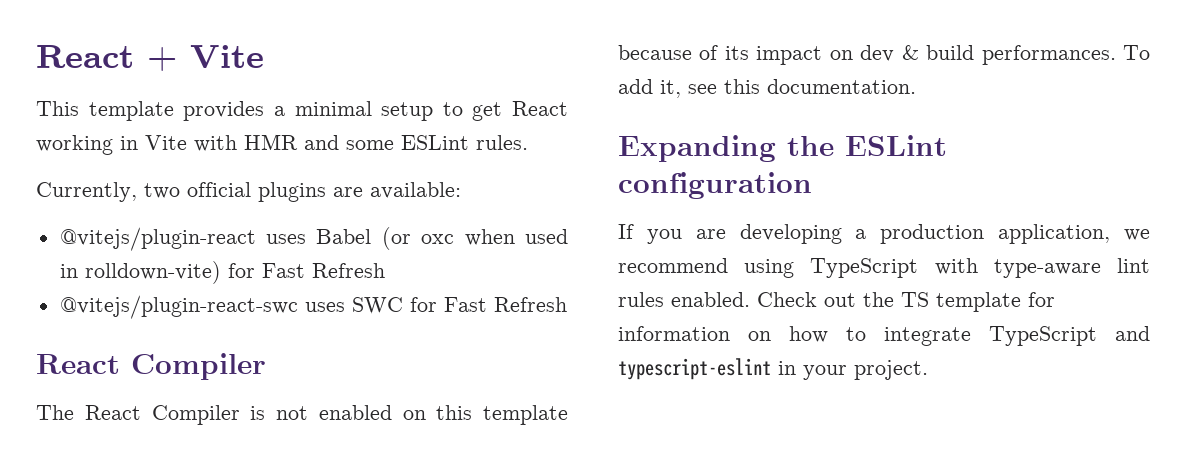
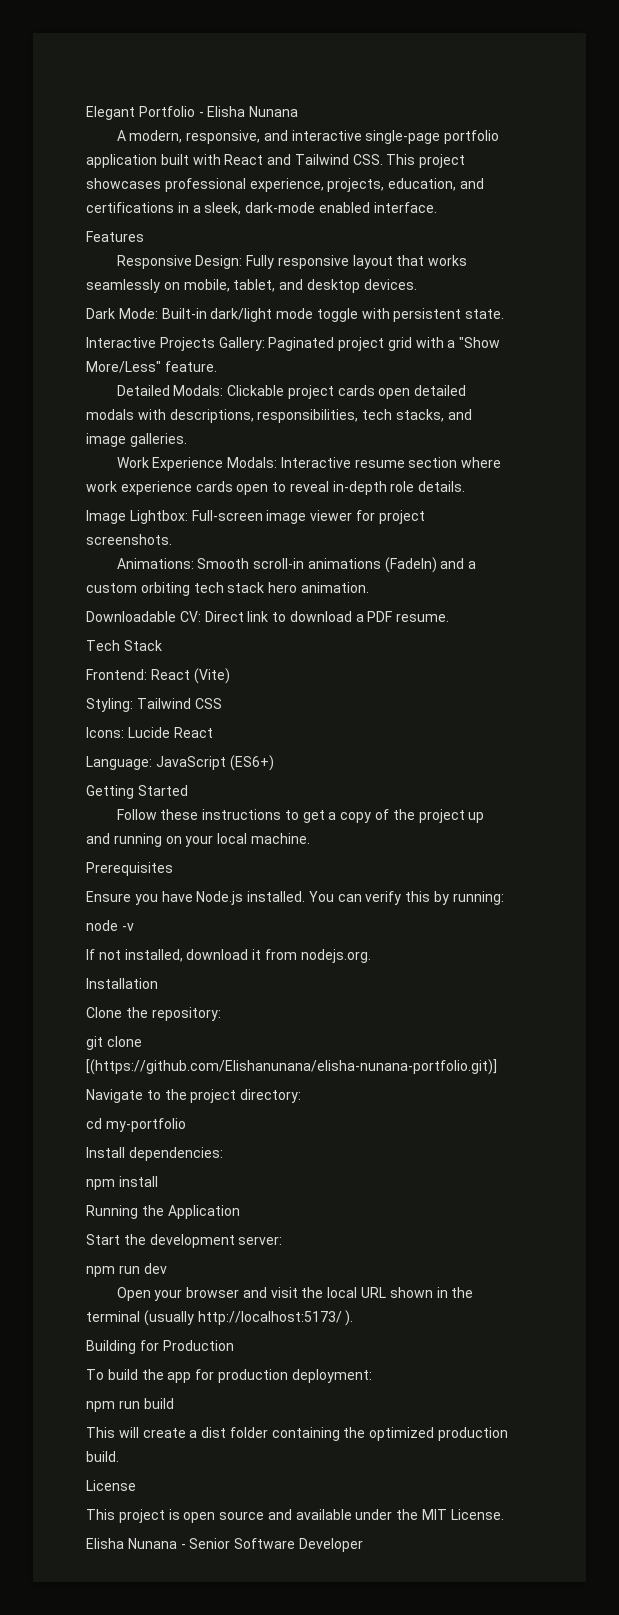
[36,45,264,71] [36,101,568,121] [36,134,528,155] [36,182,461,202] [59,227,568,251] [59,261,385,284] [59,295,567,319] [36,353,266,380] [36,405,568,425] [618,45,1150,65] [618,79,916,98] [618,135,947,162] [618,172,812,199] [618,224,1150,244] [618,258,1150,278] [618,292,1055,312] [618,326,1150,346] [618,358,928,380] React + Vite // This template provides a minimal setup to get React working in Vite with HMR and some ESLint rules. // Currently, two official plugins are available: // @vitejs/plugin-react uses Babel (or oxc when used in rolldown-vite) for Fast Refresh // @vitejs/plugin-react-swc uses SWC for Fast Refresh // React Compiler // The React Compiler is not enabled on this template because of its impact on dev & build performances. To add it, see this documentation. // Expanding the ESLint configuration // If you are developing a production application, we recommend using TypeScript with type-aware lint rules enabled. Check out the TS template for information on how to integrate TypeScript and typescript-eslint in your project. -> [86,106,299,120] [116,130,500,144] [86,154,466,168] [86,178,484,192] [86,202,437,215] [86,231,144,242] [116,255,468,269] [86,279,417,293] [86,308,505,322] [86,337,501,351] [86,361,217,373] [116,385,467,399] [86,409,472,423] [86,433,187,447] [116,457,502,471] [86,481,466,495] [86,510,425,524] [86,534,172,545] [116,557,477,573] [86,582,369,596] [86,611,450,622] [86,640,162,651] [86,668,230,684] [86,698,222,712] [86,727,213,738] [86,755,274,771] [86,785,188,799] [116,809,485,823] [86,833,310,847] [86,862,173,876] [86,891,504,905] [86,920,134,931] [86,949,371,963] [86,978,158,989] [86,1007,221,1021] [86,1036,142,1050] [86,1059,497,1075] [86,1089,302,1103] [86,1118,186,1132] [86,1147,223,1161] [86,1176,158,1190] [86,1205,240,1219] [86,1234,283,1248] [86,1263,167,1277] [116,1287,474,1301] [86,1310,354,1326] [86,1340,234,1354] [86,1369,372,1383] [86,1398,174,1412] [86,1427,509,1441] [86,1451,119,1462] [86,1480,136,1491] [86,1509,504,1523] [86,1538,363,1552] Elegant Portfolio - Elisha Nunana // A modern, responsive, and interactive single-page portfolio application built with React and Tailwind CSS. This project showcases professional experience, projects, education, and certifications in a sleek, dark-mode enabled interface. // Features // Responsive Design: Fully responsive layout that works seamlessly on mobile, tablet, and desktop devices. // Dark Mode: Built-in dark/light mode toggle with persistent state. // Interactive Projects Gallery: Paginated project grid with a "Show More/Less" feature. // Detailed Modals: Clickable project cards open detailed modals with descriptions, responsibilities, tech stacks, and image galleries. // Work Experience Modals: Interactive resume section where work experience cards open to reveal in-depth role details. // Image Lightbox: Full-screen image viewer for project screenshots. // Animations: Smooth scroll-in animations (FadeIn) and a custom orbiting tech stack hero animation. // Downloadable CV: Direct link to download a PDF resume. // Tech Stack // Frontend: React (Vite) // Styling: Tailwind CSS // Icons: Lucide React // Language: JavaScript (ES6+) // Getting Started // Follow these instructions to get a copy of the project up and running on your local machine. // Prerequisites // Ensure you have Node.js installed. You can verify this by running: // node -v // If not installed, download it from nodejs.org. // Installation // Clone the repository: // git clone [(https://github.com/Elishanunana/elisha-nunana-portfolio.git)] // Navigate to the project directory: // cd my-portfolio // Install dependencies: // npm install // Running the Application // Start the development server: // npm run dev // Open your browser and visit the local URL shown in the terminal (usually http://localhost:5173/ ). // Building for Production // To build the app for production deployment: // npm run build // This will create a dist folder containing the optimized production build. // License // This project is open source and available under the MIT License. // Elisha Nunana - Senior Software Developer

